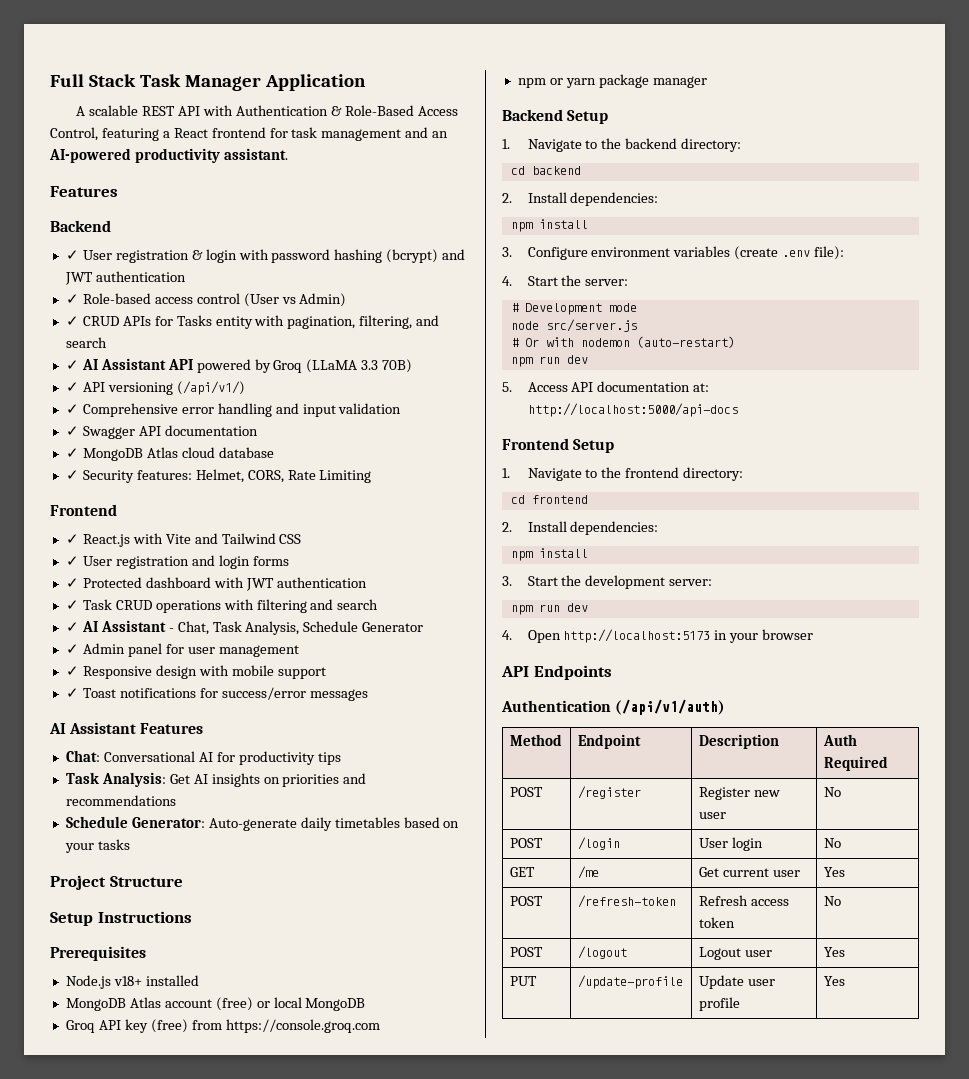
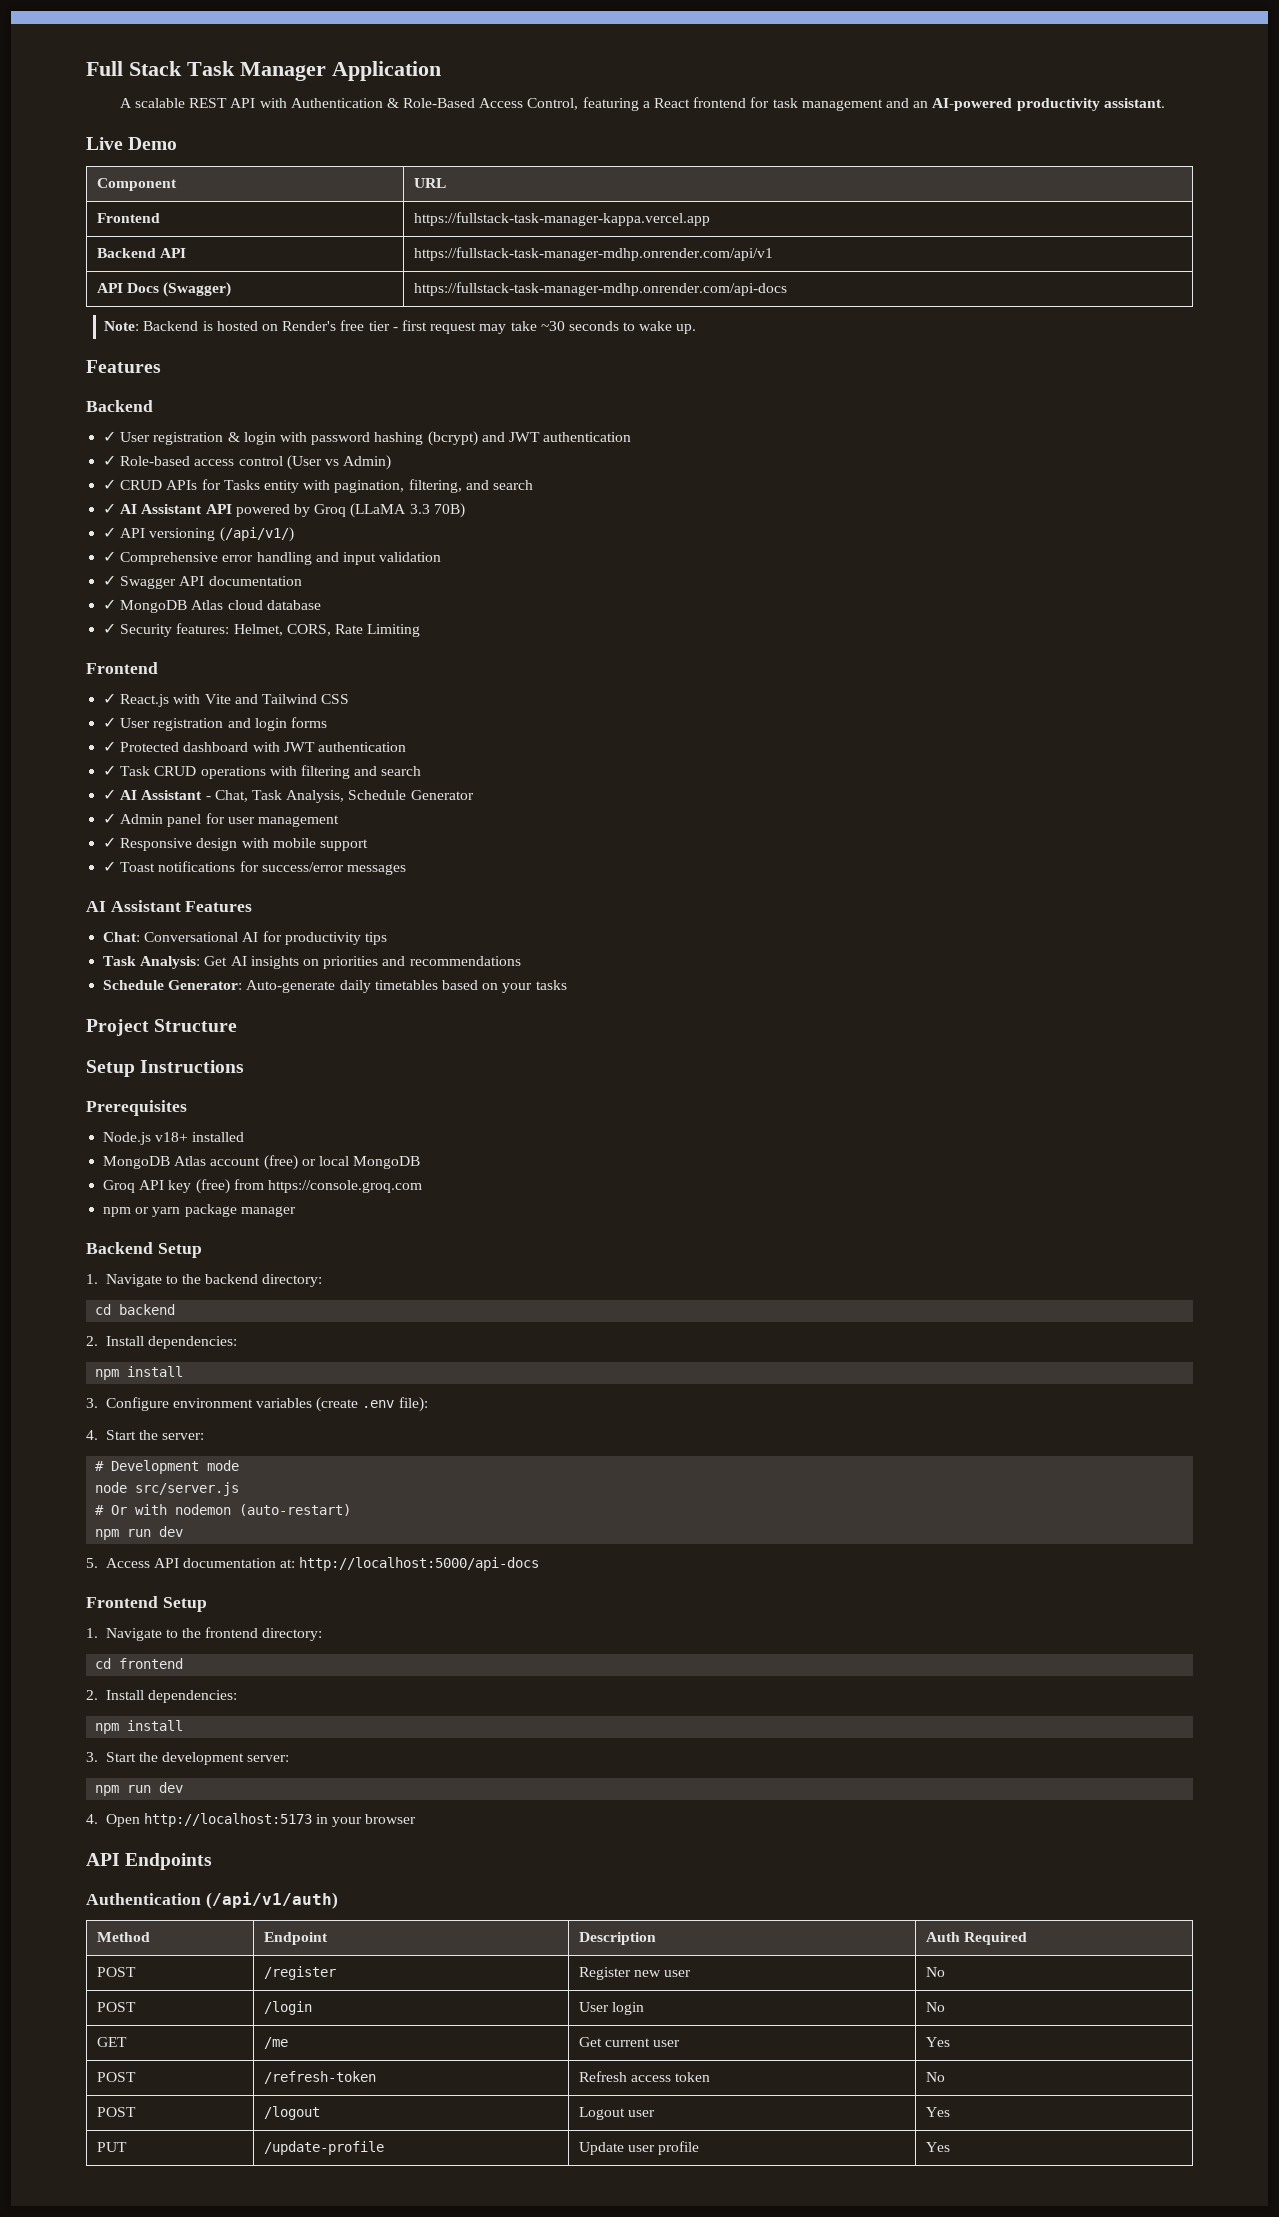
(288, 154) none -> [86,137,178,150] [96,178,177,191] [413,178,446,188] [96,213,160,223] [413,212,710,226] [96,248,186,258] [413,247,773,261] [96,282,232,297] [413,282,787,296] [104,320,697,334] // Live Demo // Component | URL // Frontend | https://fullstack-task-manager-kappa.vercel.app // Backend API | https://fullstack-task-manager-mdhp.onrender.com/api/v1 // API Docs (Swagger) | https://fullstack-task-manager-mdhp.onrender.com/api-docs // Note: Backend is hosted on Render's free tier - first request may take ~30 seconds to wake up.

